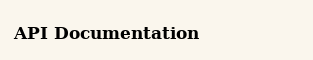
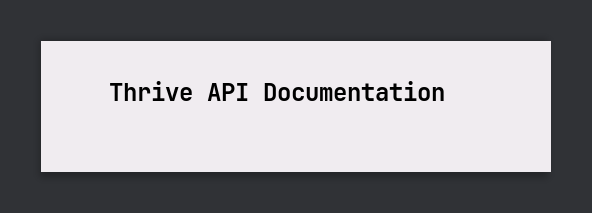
(13, 33) none -> [109,81,193,101] Thrive

